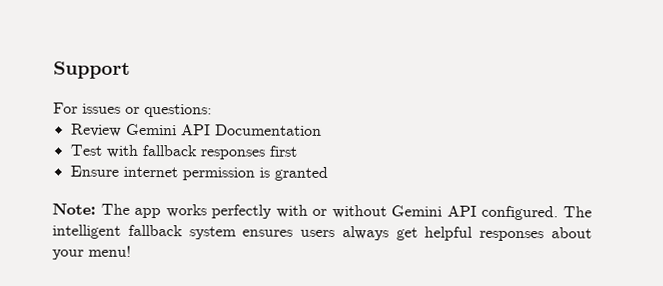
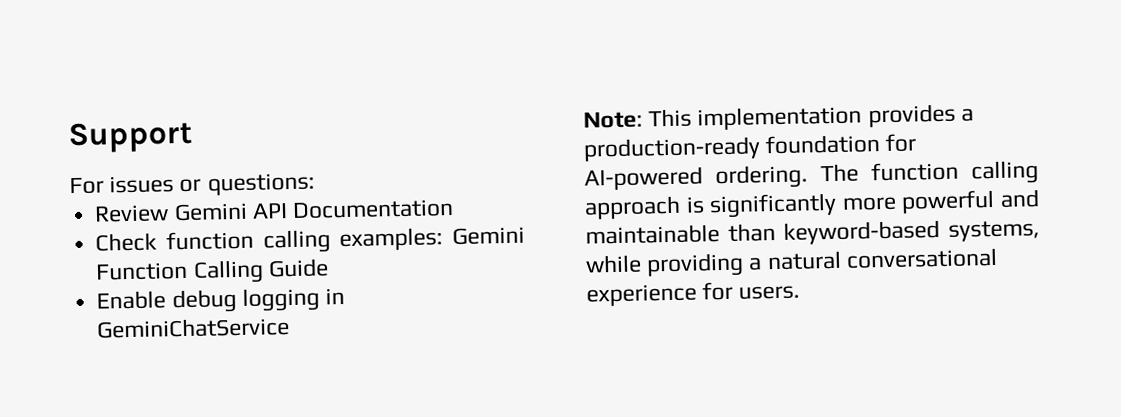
[69,144,297,160] [69,165,328,181] [52,203,592,221] [52,224,592,242] [52,245,131,260] Test with fallback responses first // Ensure internet permission is granted // Note: The app works perfectly with or without Gemini API configured. The intelligent fallback system ensures users always get helpful responses about your menu! -> [95,226,525,254] [95,258,329,284] [96,287,345,314] [96,317,291,339] [583,103,974,131] [583,133,918,162] [584,160,1039,191] [584,189,1040,220] [585,219,1040,245] [585,247,998,278] [586,281,801,307] Check function calling examples: Gemini Function Calling Guide // Enable debug logging in GeminiChatService // Note: This implementation provides a production-ready foundation for AI-powered ordering. The function calling approach is significantly more powerful and maintainable than keyword-based systems, while providing a natural conversational experience for users.

